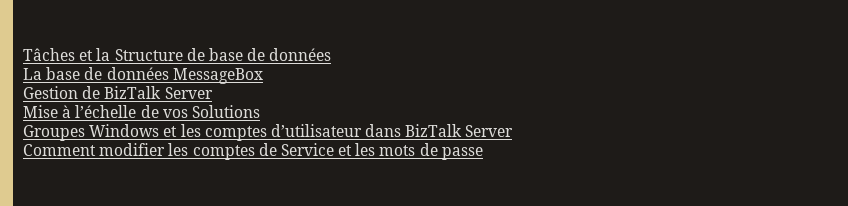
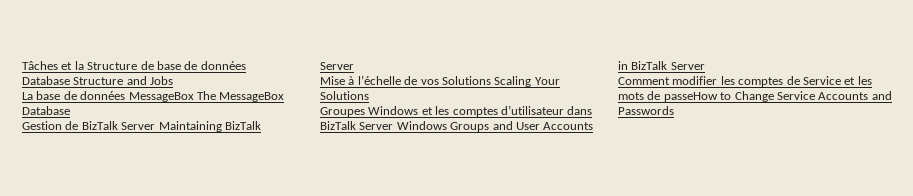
(332, 54) none -> [22,76,174,85] Database Structure and Jobs
(263, 76) none -> [196,91,285,102] [22,106,70,115] The MessageBox Database
(213, 93) none -> [158,121,261,132] [320,62,354,70] Maintaining BizTalk Server
(260, 111) none -> [494,76,560,87] [320,91,369,100] Scaling Your Solutions
(514, 131) none -> [396,121,594,132] [618,61,705,70] Windows Groups and User Accounts in BizTalk Server
[441,147,483,160] passe -> [663,91,892,102] [618,106,674,115] passeHow to Change Service Accounts and Passwords

